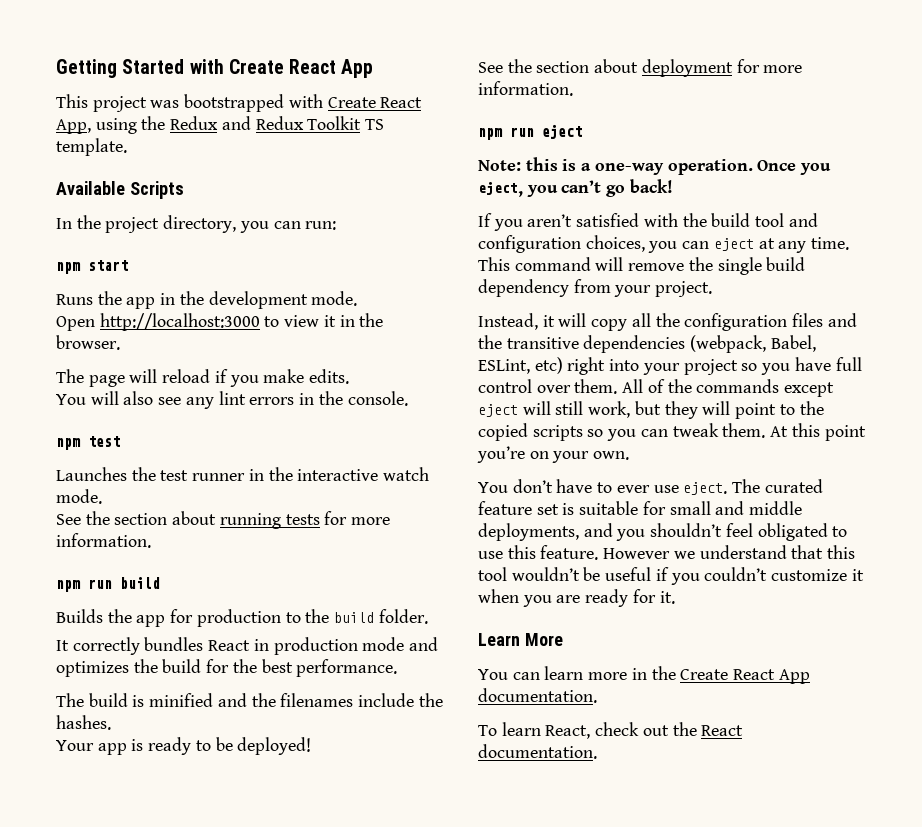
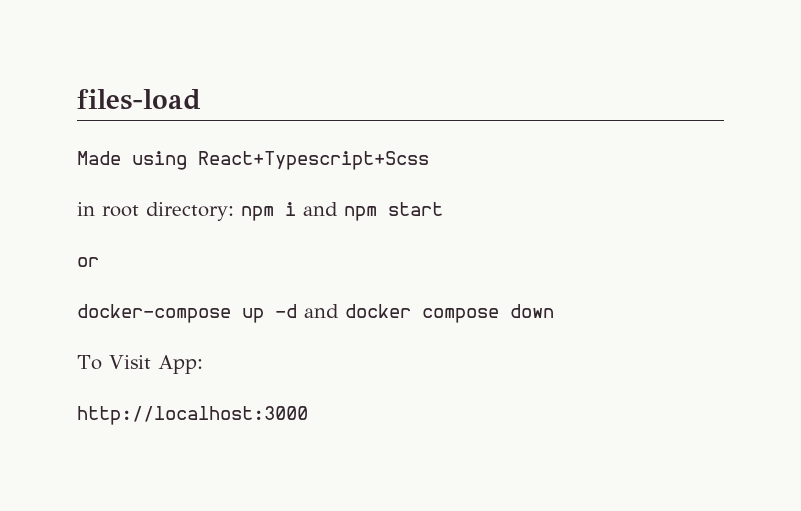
[56,59,374,78] [56,94,423,112] [56,116,385,134] [56,138,127,156] [56,181,184,199] [56,215,337,233] [56,260,128,274] [56,291,358,309] [56,313,384,331] [56,335,120,350] [56,369,350,387] [56,391,408,409] [56,436,120,450] [56,467,430,481] [56,489,102,504] [56,511,391,529] [56,533,151,548] [56,577,160,592] [56,609,428,627] [56,637,439,655] [56,659,398,677] [56,693,443,707] [56,715,111,730] [56,737,312,755] [478,59,803,77] [478,81,573,96] [478,124,582,140] [478,157,832,175] [478,179,673,197] [478,213,818,231] [478,235,850,253] [478,257,806,275] [478,279,713,297] [478,313,857,331] [478,335,816,353] [478,357,862,375] [478,379,835,397] [478,401,824,419] [478,423,866,441] [477,446,630,463] [478,479,823,495] [478,501,803,515] [478,523,848,541] [478,545,856,560] [478,567,864,585] [478,589,675,607] [478,633,563,646] [478,666,810,684] [478,688,597,703] [478,722,744,739] [478,744,597,759] Getting Started with Create React App // This project was bootstrapped with Create React App, using the Redux and Redux Toolkit TS template. // Available Scripts // In the project directory, you can run: // npm start // Runs the app in the development mode. // Open http://localhost:3000 to view it in the browser. // The page will reload if you make edits. // You will also see any lint errors in the console. // npm test // Launches the test runner in the interactive watch mode. // See the section about running tests for more information. // npm run build // Builds the app for production to the build folder. // It correctly bundles React in production mode and optimizes the build for the best performance. // The build is minified and the filenames include the hashes. // Your app is ready to be deployed! // See the section about deployment for more information. // npm run eject // Note: this is a one-way operation. Once you eject, you can’t go back! // If you aren’t satisfied with the build tool and configuration choices, you can eject at any time. This command will remove the single build dependency from your project. // Instead, it will copy all the configuration files and the transitive dependencies (webpack, Babel, ESLint, etc) right into your project so you have full control over them. All of the commands except eject will still work, but they will point to the copied scripts so you can tweak them. At this point you’re on your own. // You don’t have to ever use eject. The curated feature set is suitable for small and middle deployments, and you shouldn’t feel obligated to use this feature. However we understand that this tool wouldn’t be useful if you couldn’t customize it when you are ready for it. // Learn More // You can learn more in the Create React App documentation. // To learn React, check out the React documentation. -> [77,89,201,110] [77,151,429,170] [77,202,443,221] [77,257,99,267] [77,304,554,323] [77,355,203,374] [77,406,308,425] files-load // Made using React+Typescript+Scss // in root directory: npm i and npm start // or // docker-compose up -d and docker compose down // To Visit App: // http://localhost:3000

